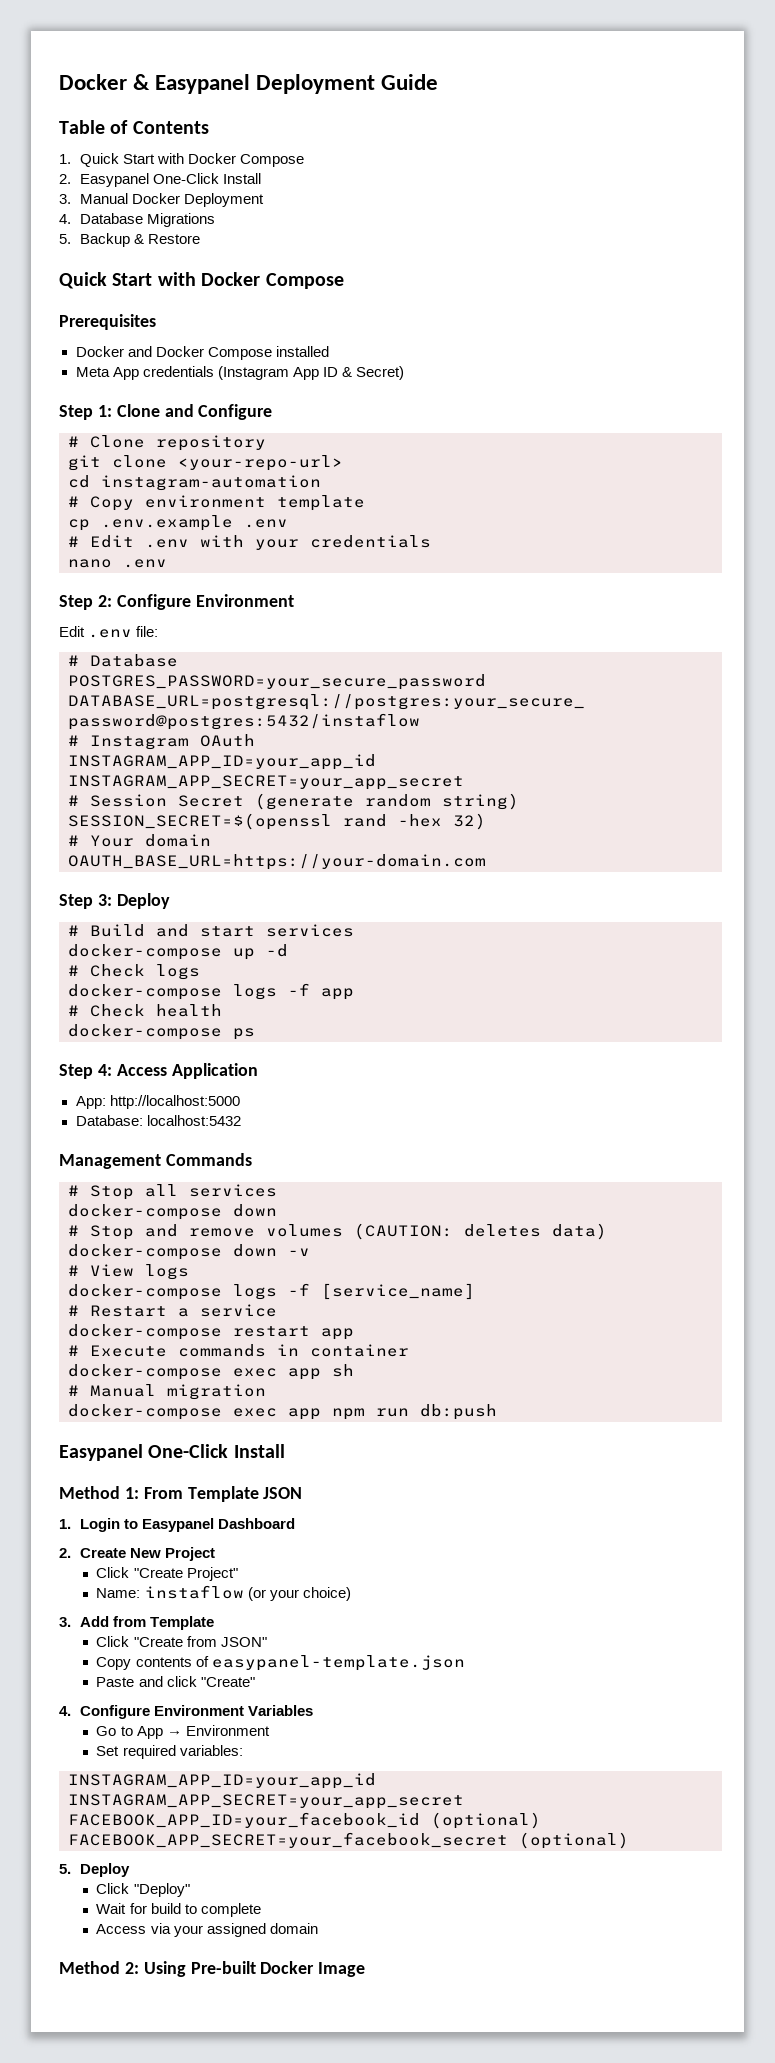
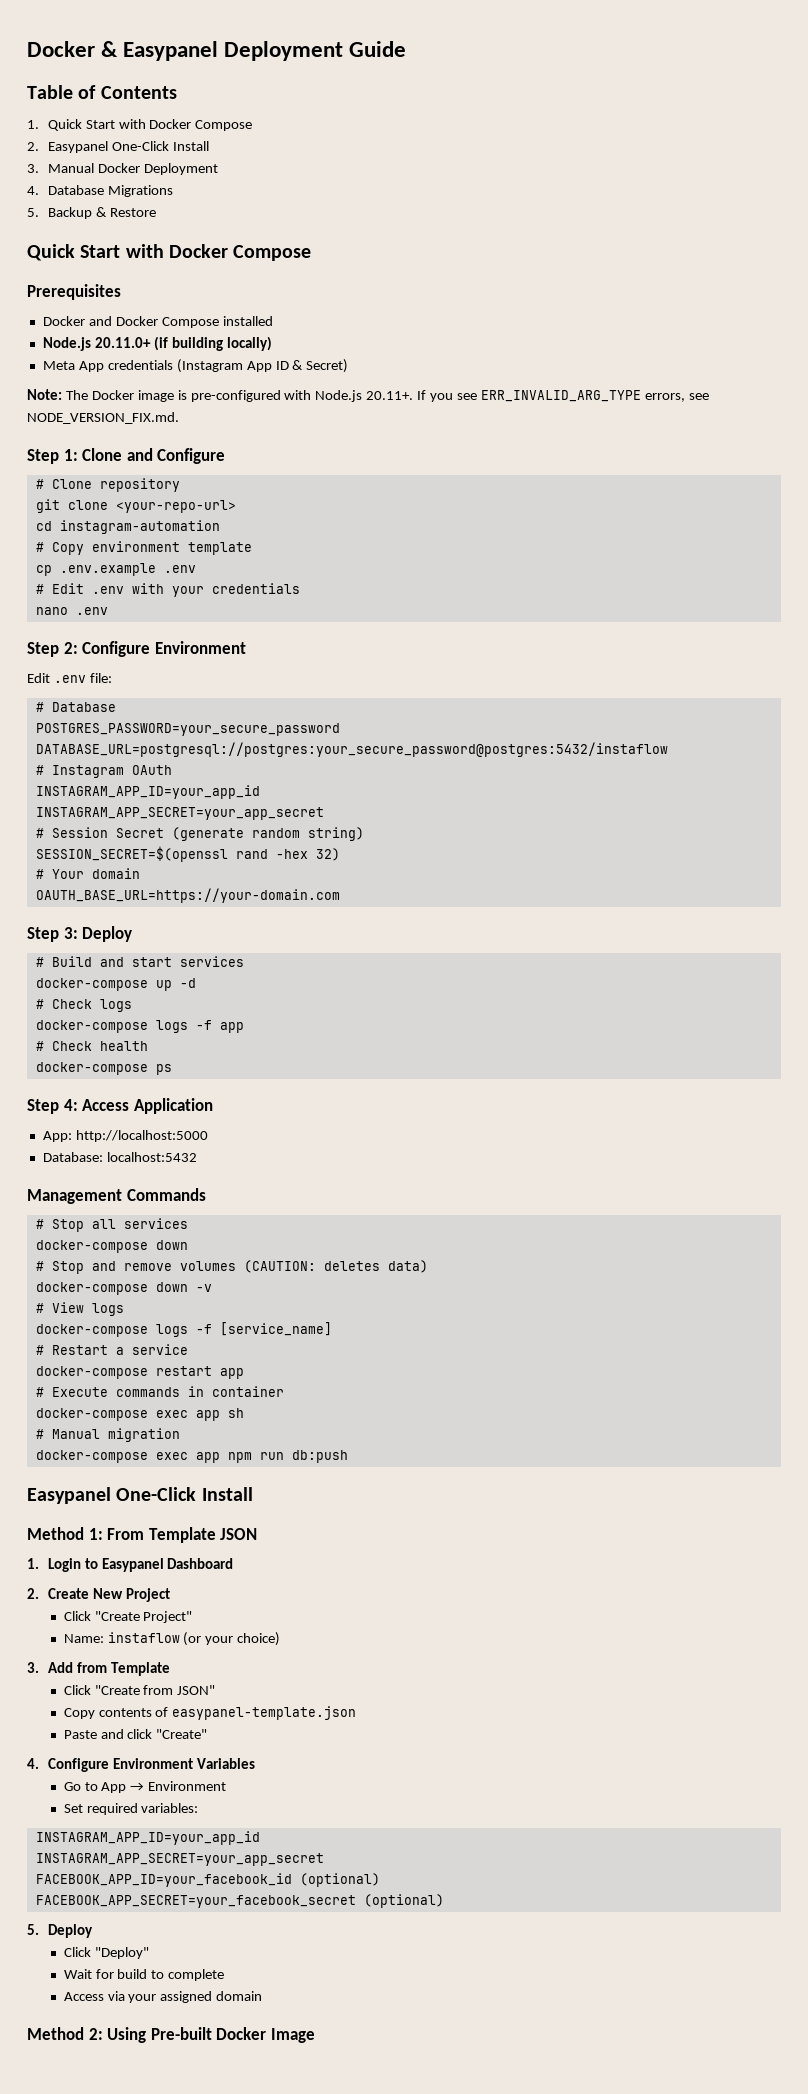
(329, 351) none -> [42,336,272,351] // Node.js 20.11.0+ (if building locally)
(404, 373) none -> [27,389,709,402] [27,412,179,424] // Note: The Docker image is pre-configured with Node.js 20.11+. If you see ERR_INVALID_ARG_TYPE errors, see NODE_VERSION_FIX.md.

